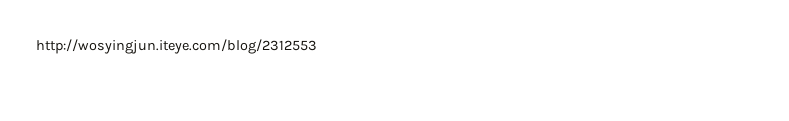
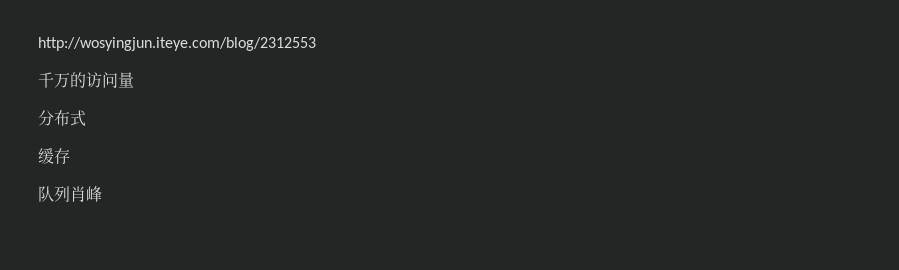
(317, 46) none -> [38,72,134,88] [38,110,86,126] [38,148,70,164] [38,186,102,202] // 千万的访问量 // 分布式 // 缓存 // 队列肖峰

